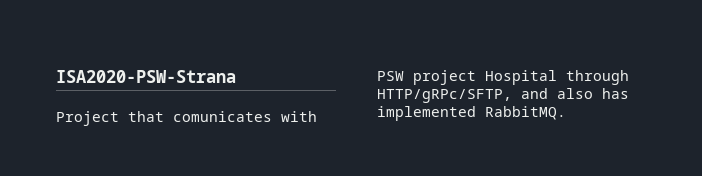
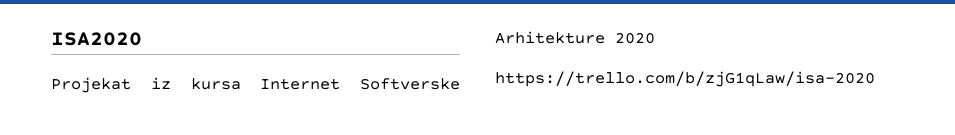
[56,70,236,83] [56,111,317,126] [377,70,629,85] [377,88,629,103] [377,106,566,121] ISA2020-PSW-Strana // Project that comunicates with PSW project Hospital through HTTP/gRPc/SFTP, and also has implemented RabbitMQ. -> [51,32,142,46] [51,77,460,93] [495,31,655,44] [495,71,875,87] ISA2020 // Projekat iz kursa Internet Softverske Arhitekture 2020 // https://trello.com/b/zjG1qLaw/isa-2020

